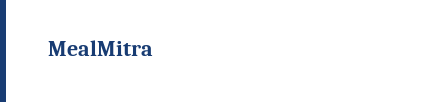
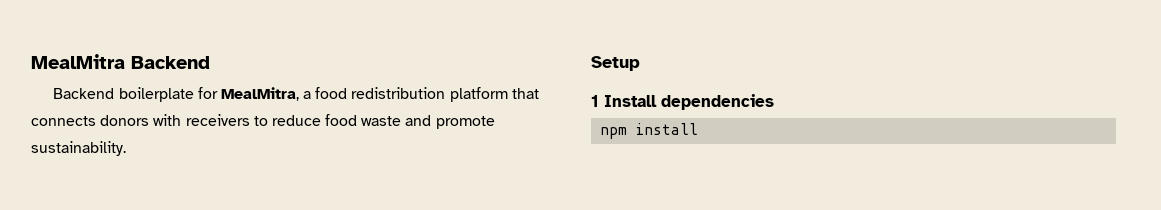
(153, 48) none -> [131,56,210,69] [53,87,539,102] [31,114,495,129] [31,141,126,156] [591,56,640,71] [591,94,774,110] [600,123,699,139] Backend // Backend boilerplate for MealMitra, a food redistribution platform that connects donors with receivers to reduce food waste and promote sustainability. // Setup // 1 Install dependencies // npm install

